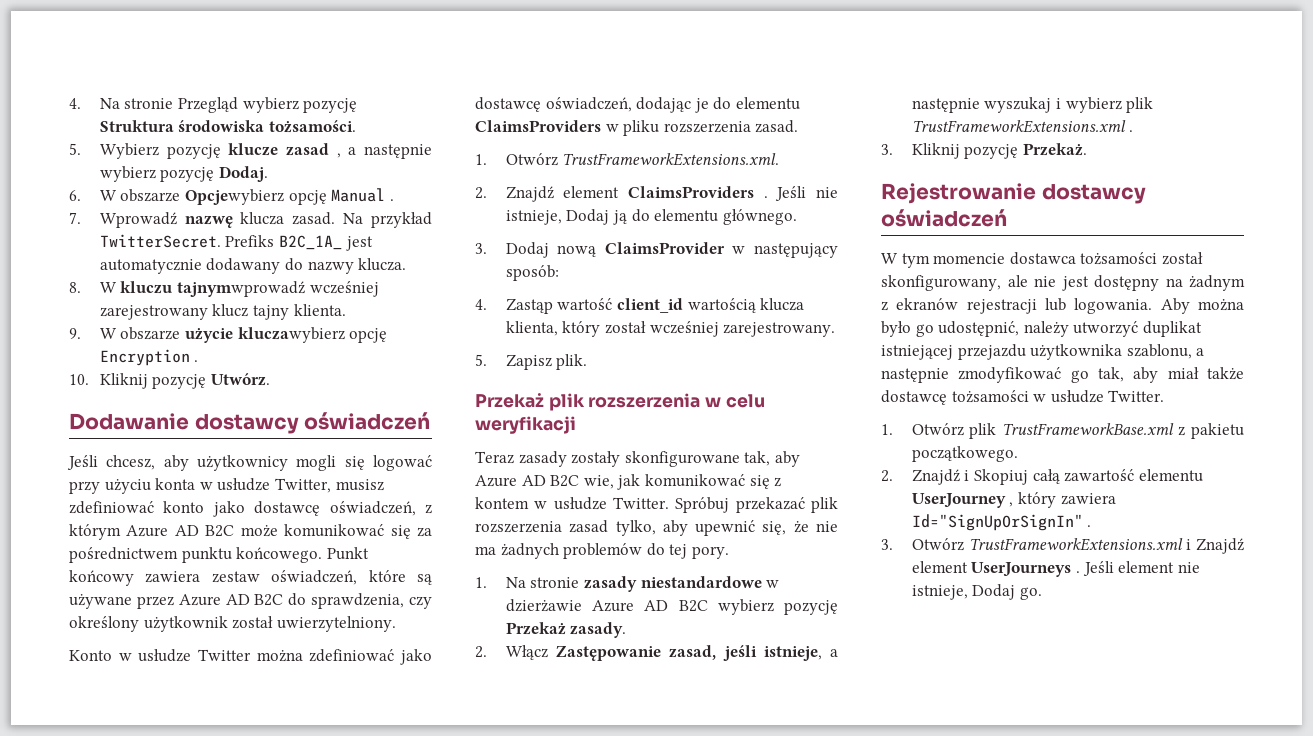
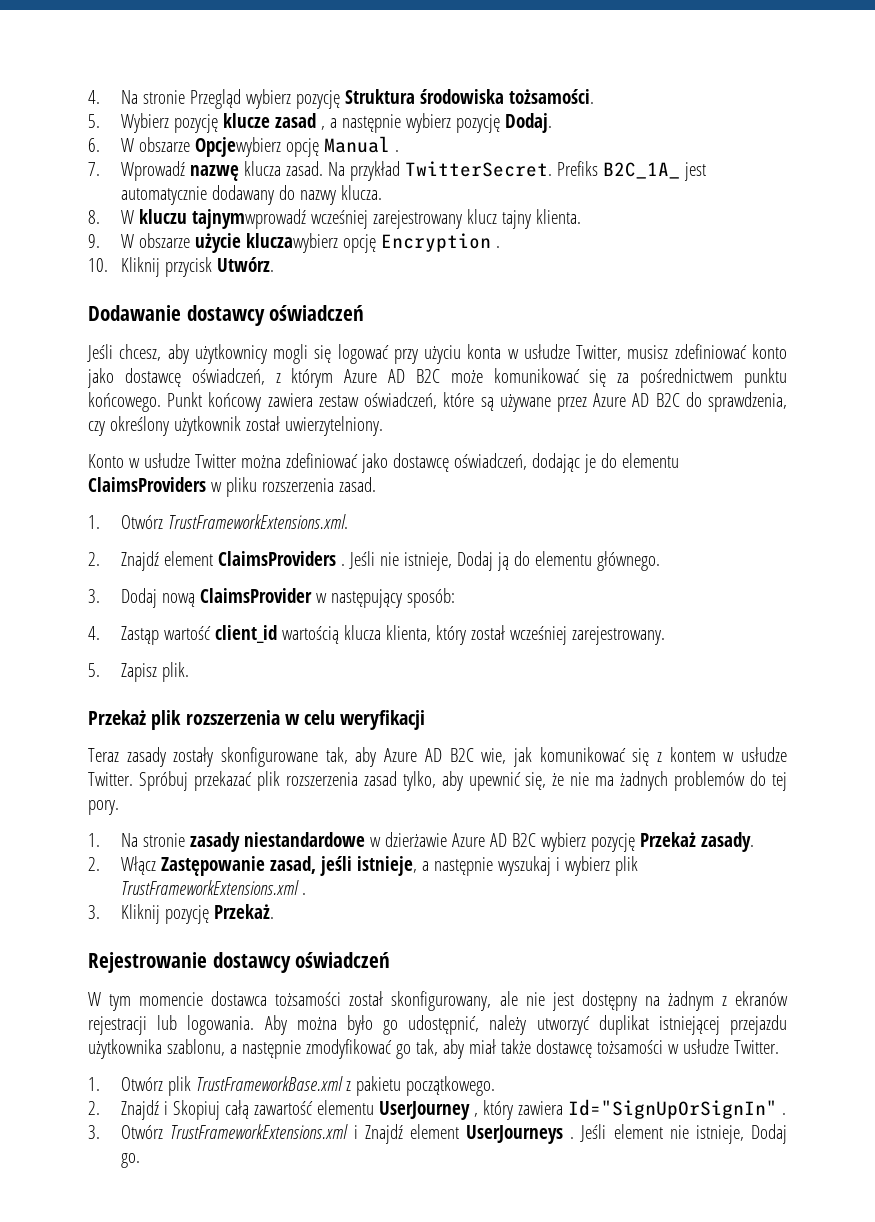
[152,374,207,389] pozycję -> [165,257,213,277] przycisk

